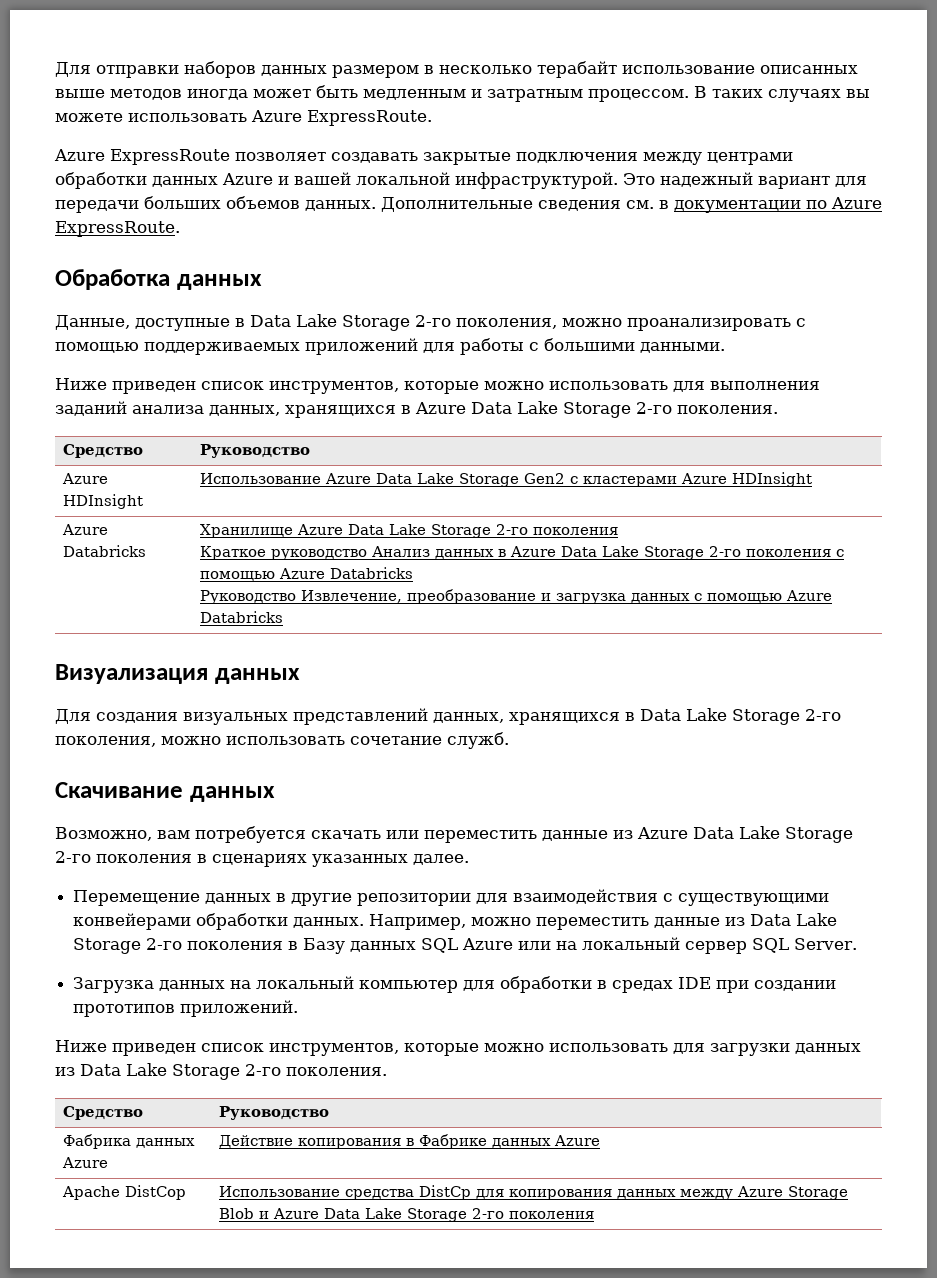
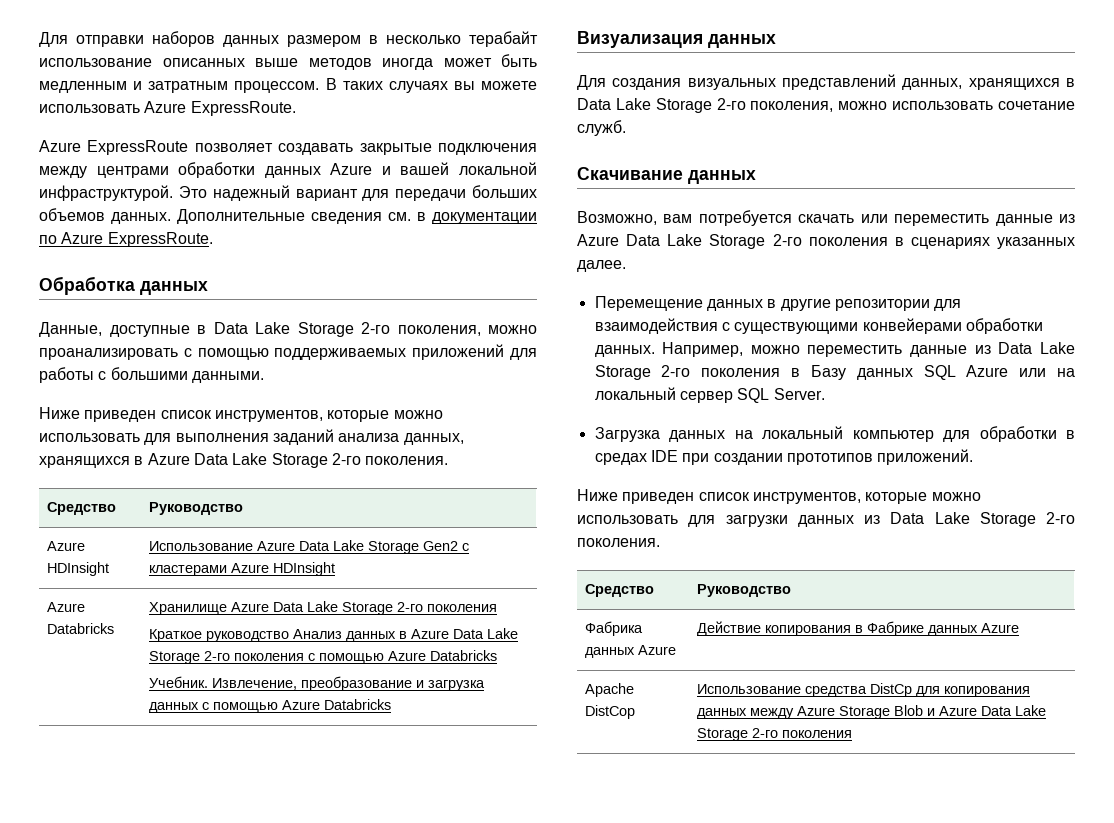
[200,590,297,604] Руководство -> [148,676,208,688] Учебник.

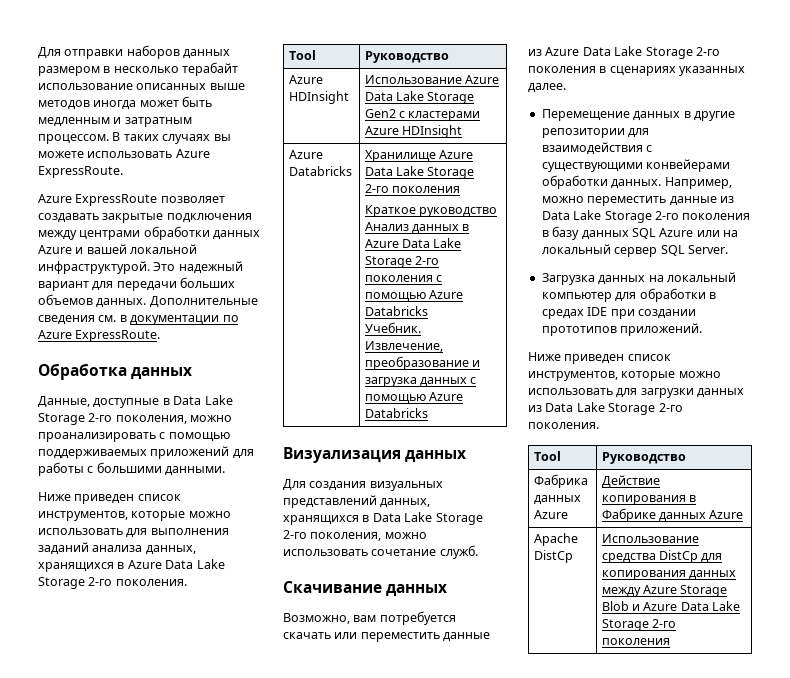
[46,502,116,515] Средство -> [288,50,316,60] Tool
[810,365,846,380] Базу -> [552,226,580,240] базу
[584,584,654,597] Средство -> [533,451,561,461] Tool
[584,705,635,719] DistCop -> [533,550,573,563] DistCp

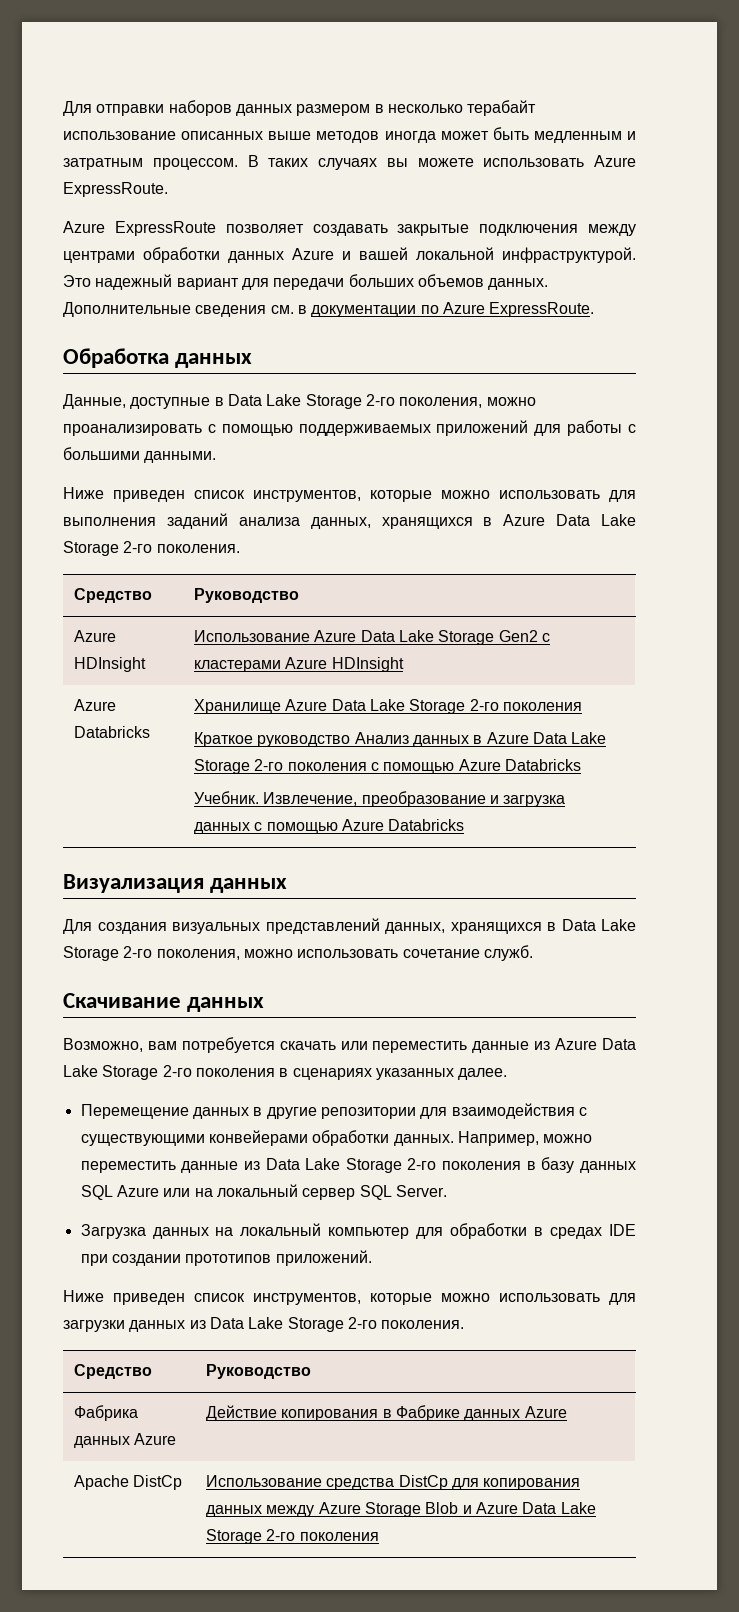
[288,50,316,60] Tool -> [74,588,153,603] Средство
[533,451,561,461] Tool -> [74,1364,153,1379] Средство

